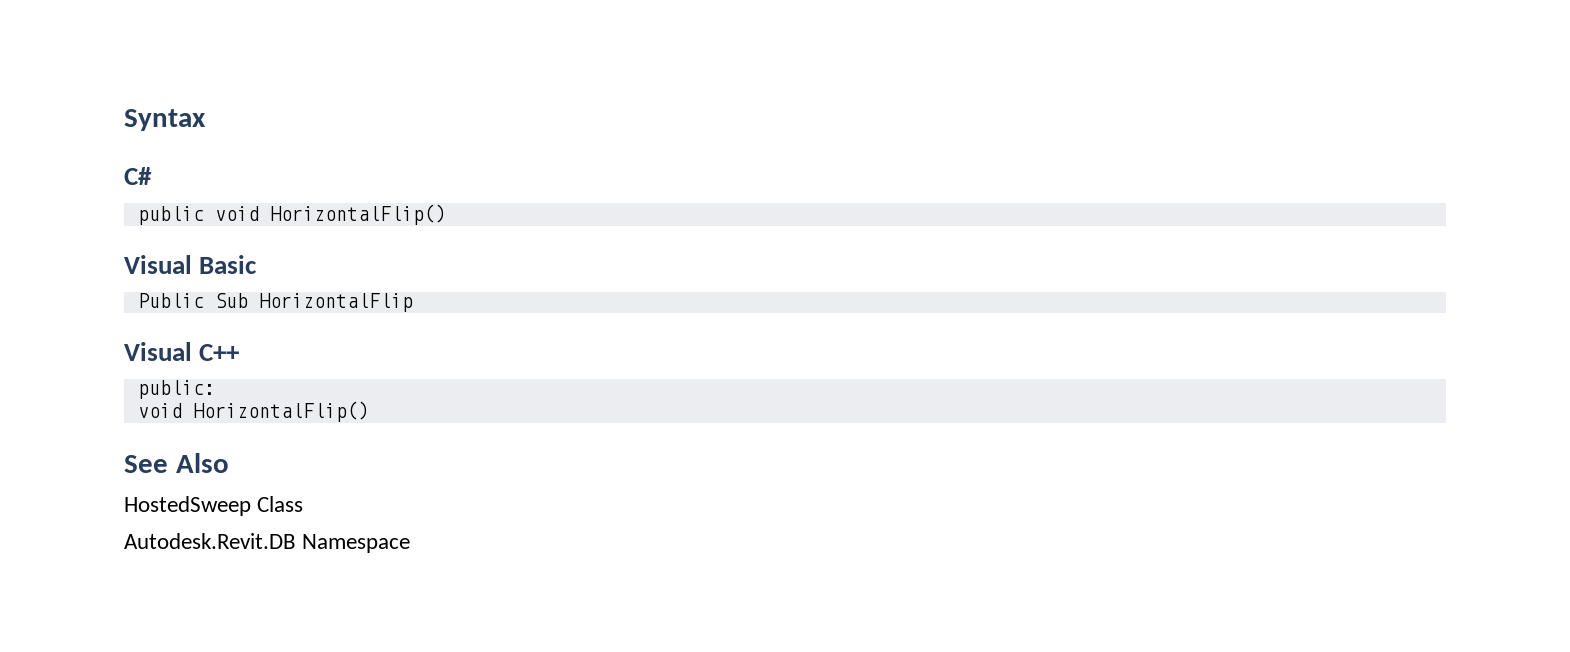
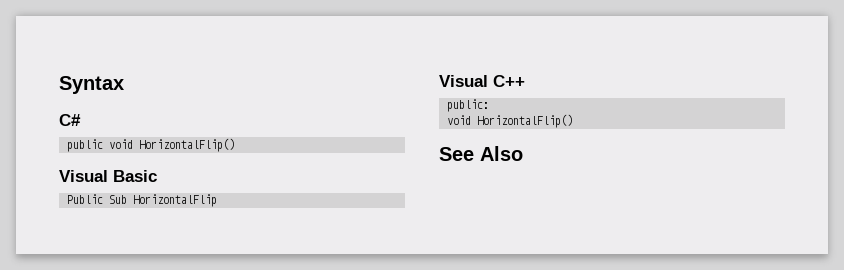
[124,496,304,516] [124,533,411,553] // HostedSweep Class // Autodesk.Revit.DB Namespace -> (523, 153) none

